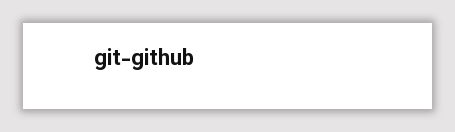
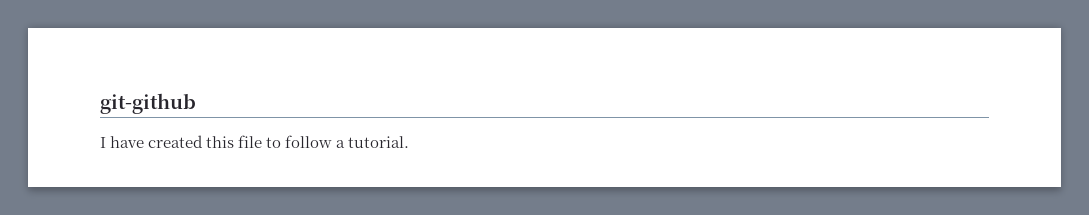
(194, 59) none -> [100,135,410,148] // I have created this file to follow a tutorial.

